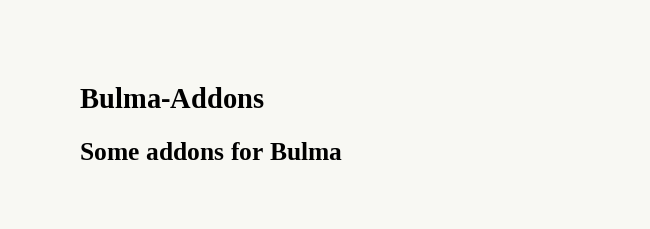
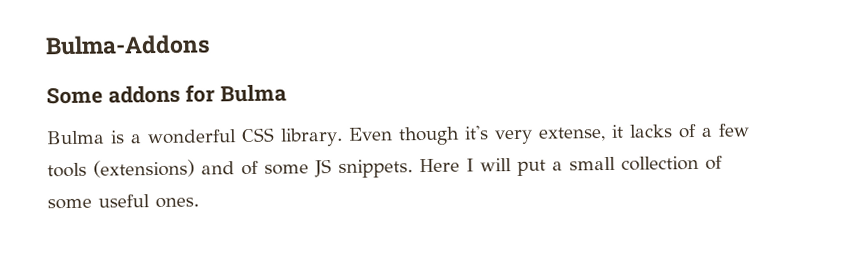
(342, 151) none -> [46,123,750,147] [47,155,723,178] [47,194,199,210] // Bulma is a wonderful CSS library. Even though it's very extense, it lacks of a few tools (extensions) and of some JS snippets. Here I will put a small collection of some useful ones.

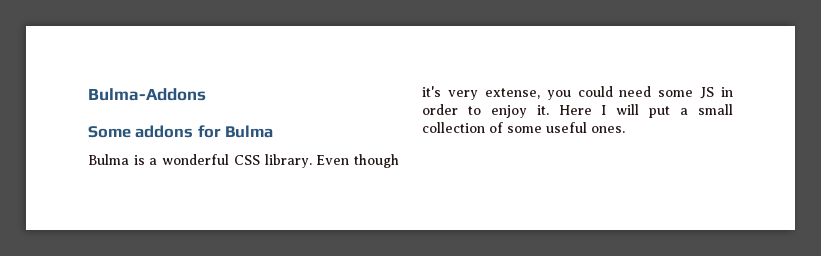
[610,123,750,139] [47,159,413,178] it lacks of a few tools (extensions) and of some JS snippets. -> [546,86,733,100] [422,104,549,118] you could need some JS in order to enjoy it.

